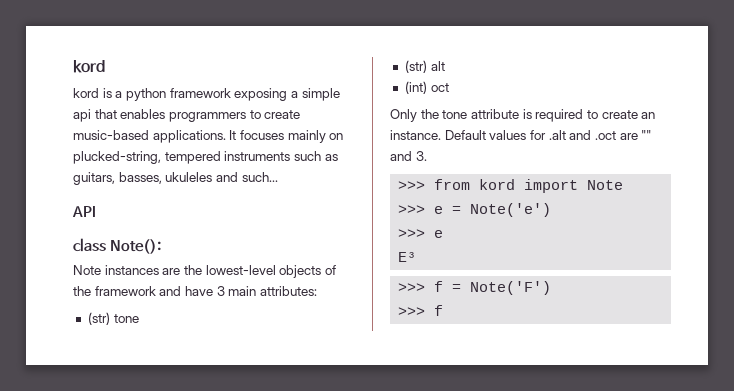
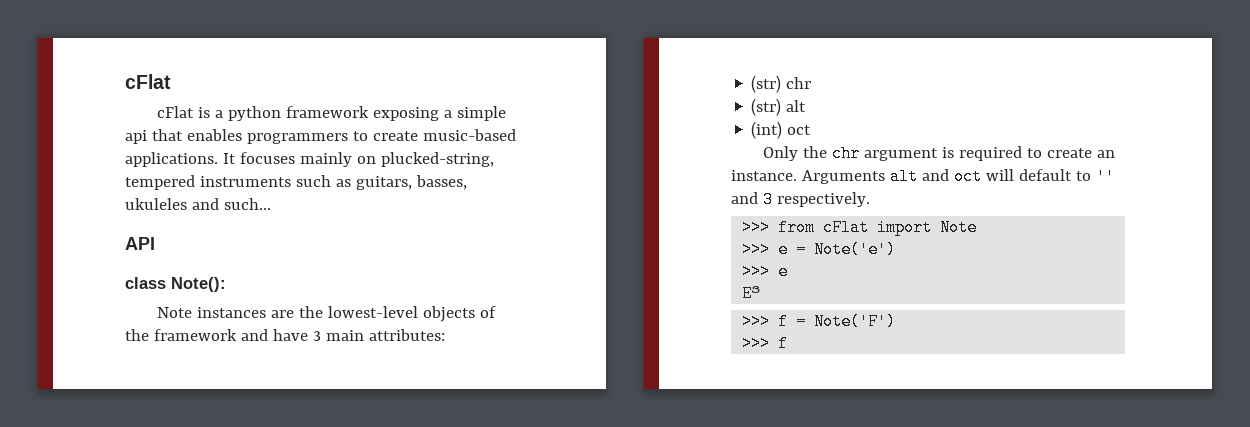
[73,60,105,73] [73,88,99,98] kord // kord -> [125,74,171,89] [157,106,195,118] cFlat // cFlat
[113,314,139,323] tone -> [786,77,812,89] chr
[442,109,519,119] tone attribute -> [832,145,939,162] chr argument
[444,130,652,140] [390,151,427,161] Default values for .alt and .oct are "" and 3. -> [801,168,1115,185] [731,191,870,208] Arguments alt and oct will default to '' and 3 respectively.
[479,179,516,190] kord -> [823,219,870,236] cFlat

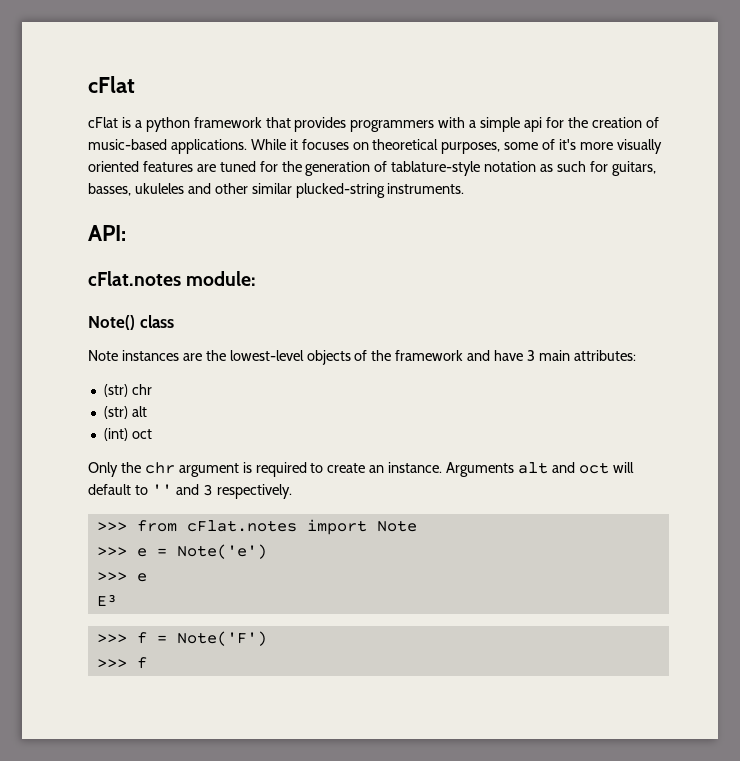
[373,106,507,121] [125,129,516,144] [125,152,494,167] [125,175,467,190] [125,198,271,210] [125,237,155,250] exposing a simple api that enables programmers to create music-based applications. It focuses mainly on plucked-string, tempered instruments such as guitars, basses, ukuleles and such... // API // -> [265,117,659,132] [88,139,662,154] [88,161,656,176] [88,183,465,198] [88,225,126,241] [88,271,257,286] [88,315,135,330] that provides programmers with a simple api for the creation of music-based applications. While it focuses on theoretical purposes, some of it's more visually oriented features are tuned for the generation of tablature-style notation as such for guitars, basses, ukuleles and other similar plucked-string instruments. // API: // cFlat.notes module: // Note()
[171,277,226,292] Note(): -> (174, 321) none
[823,219,870,236] cFlat -> [186,520,297,532] cFlat.notes

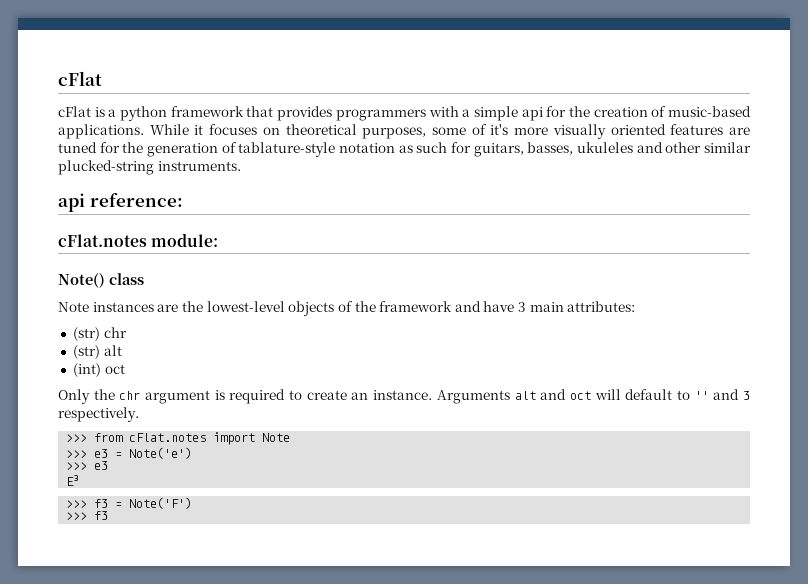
[88,225,126,241] API: -> [58,193,183,212] api reference:
[136,548,147,557] e -> [94,449,109,458] e3
[136,573,147,582] e -> [94,461,109,470] e3
[136,632,147,644] f -> [94,499,109,508] f3
[136,657,147,669] f -> [94,511,109,520] f3

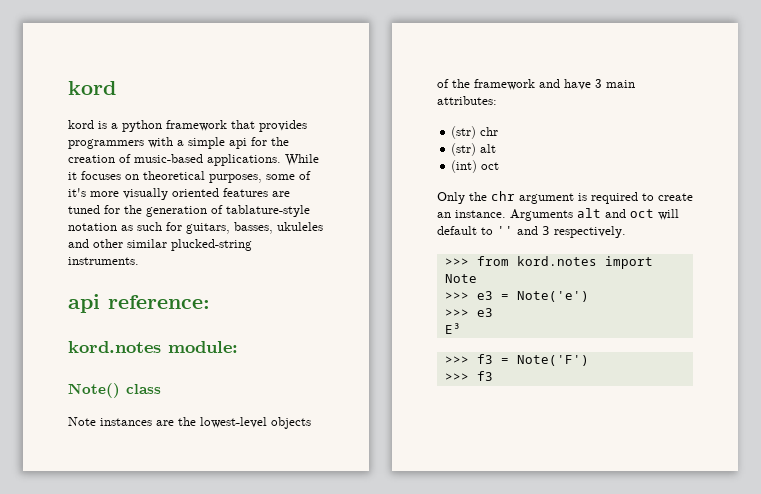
[58,71,102,86] [58,106,91,117] cFlat // cFlat -> [68,81,116,95] [68,120,94,129] kord // kord
[58,234,147,247] cFlat.notes -> [68,341,161,353] kord.notes
[129,433,207,442] cFlat.notes -> [516,256,597,266] kord.notes

